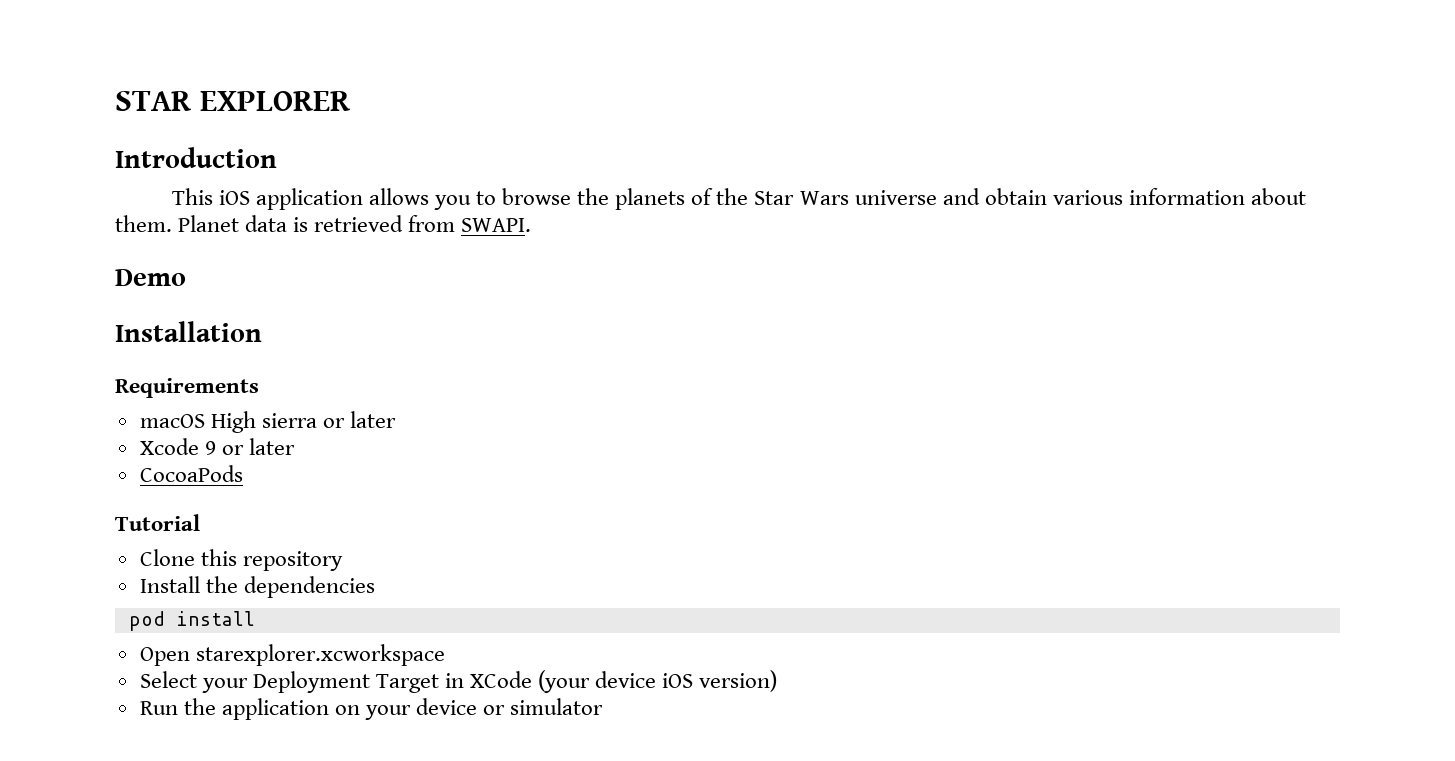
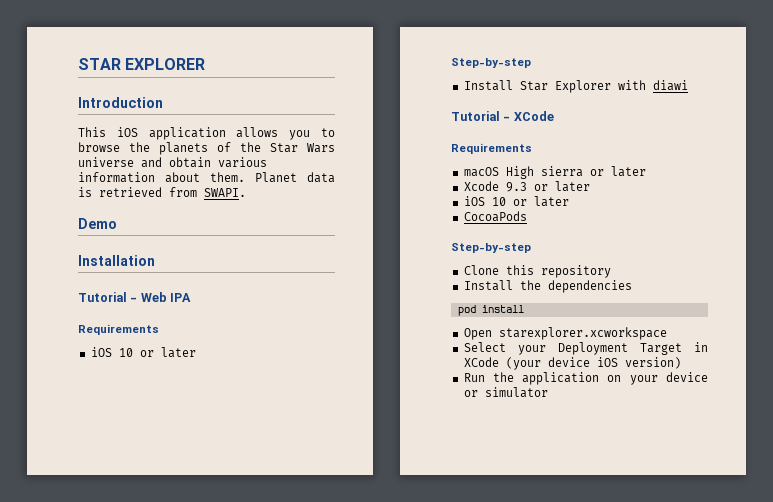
(262, 331) none -> [78,292,192,302] [78,324,159,335] [90,347,196,358] [451,58,531,68] [463,80,688,93] [451,111,554,121] // Tutorial - Web IPA // Requirements // iOS 10 or later // Step-by-step // Install Star Explorer with diawi // Tutorial - XCode
[204,441,216,455] 9 -> [505,181,590,192] [463,196,506,206] 9.3 or later // iOS 10
[115,514,200,531] Tutorial -> [451,243,531,253] Step-by-step

